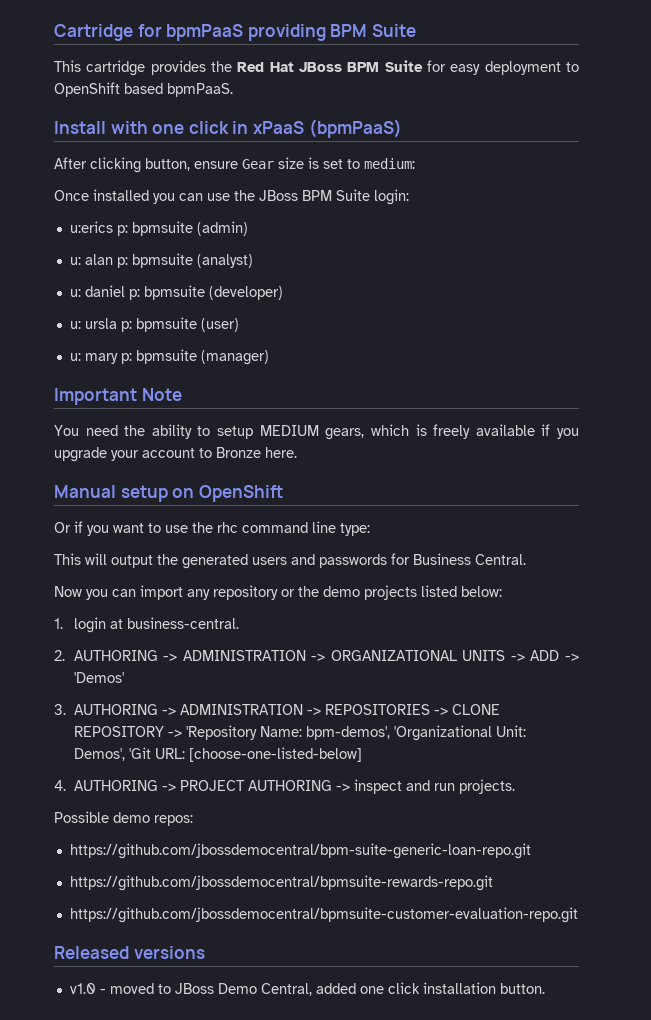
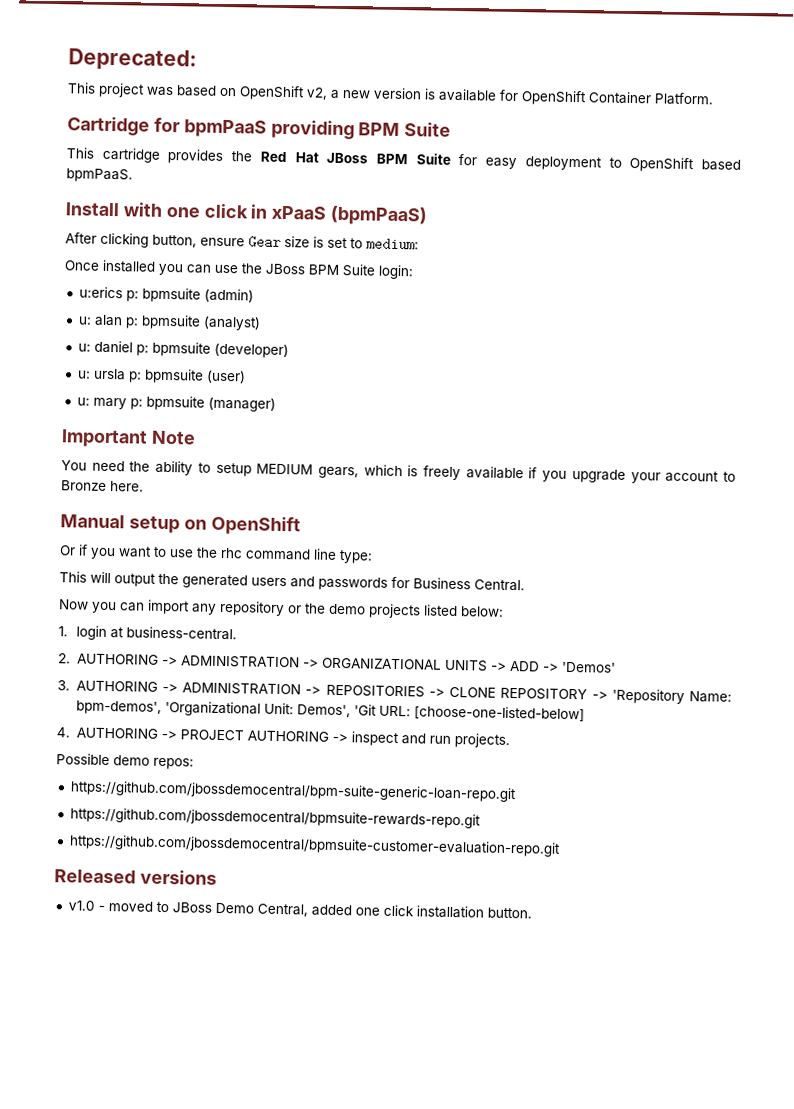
(54, 32) none -> [68,48,197,72] [67,82,714,106] Deprecated: // This project was based on OpenShift v2, a new version is available for OpenShift Container Platform. //

